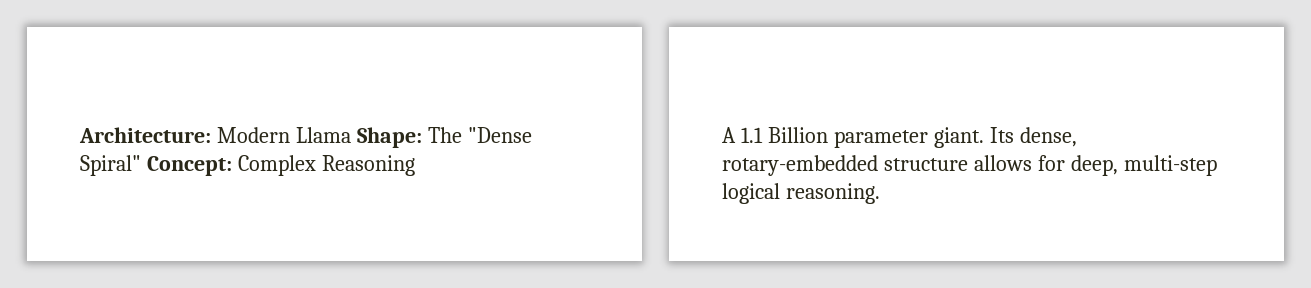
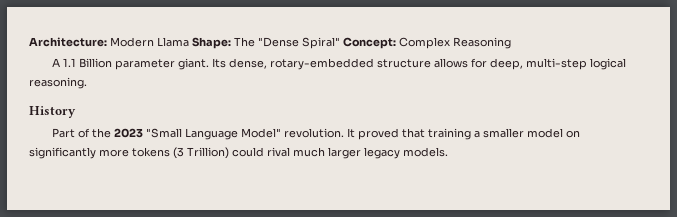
(880, 193) none -> [29,106,76,118] [52,128,581,140] [29,147,448,159] // History // Part of the 2023 "Small Language Model" revolution. It proved that training a smaller model on significantly more tokens (3 Trillion) could rival much larger legacy models.

